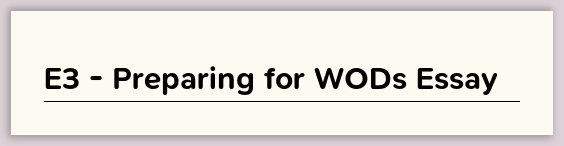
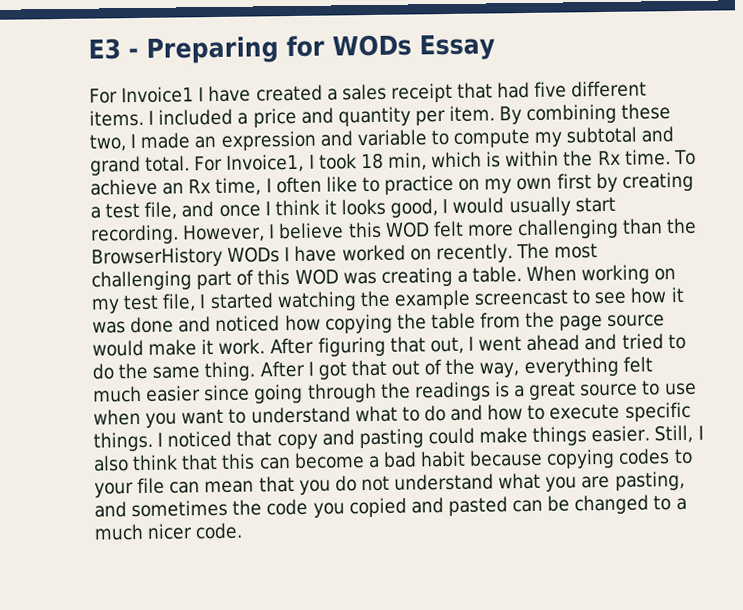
(498, 81) none -> [89,80,648,104] [89,103,672,128] [89,126,675,152] [90,149,696,176] [90,171,694,197] [90,196,616,220] [90,217,698,245] [91,242,598,268] [91,264,677,291] [91,286,684,314] [92,311,666,334] [92,333,686,357] [92,356,653,382] [93,380,697,404] [93,401,691,428] [93,424,704,452] [93,448,693,472] [94,470,685,498] [94,494,687,518] [94,522,244,541] // For Invoice1 I have created a sales receipt that had five different items. I included a price and quantity per item. By combining these two, I made an expression and variable to compute my subtotal and grand total. For Invoice1, I took 18 min, which is within the Rx time. To achieve an Rx time, I often like to practice on my own first by creating a test file, and once I think it looks good, I would usually start recording. However, I believe this WOD felt more challenging than the BrowserHistory WODs I have worked on recently. The most challenging part of this WOD was creating a table. When working on my test file, I started watching the example screencast to see how it was done and noticed how copying the table from the page source would make it work. After figuring that out, I went ahead and tried to do the same thing. After I got that out of the way, everything felt much easier since going through the readings is a great source to use when you want to understand what to do and how to execute specific things. I noticed that copy and pasting could make things easier. Still, I also think that this can become a bad habit because copying codes to your file can mean that you do not understand what you are pasting, and sometimes the code you copied and pasted can be changed to a much nicer code.

